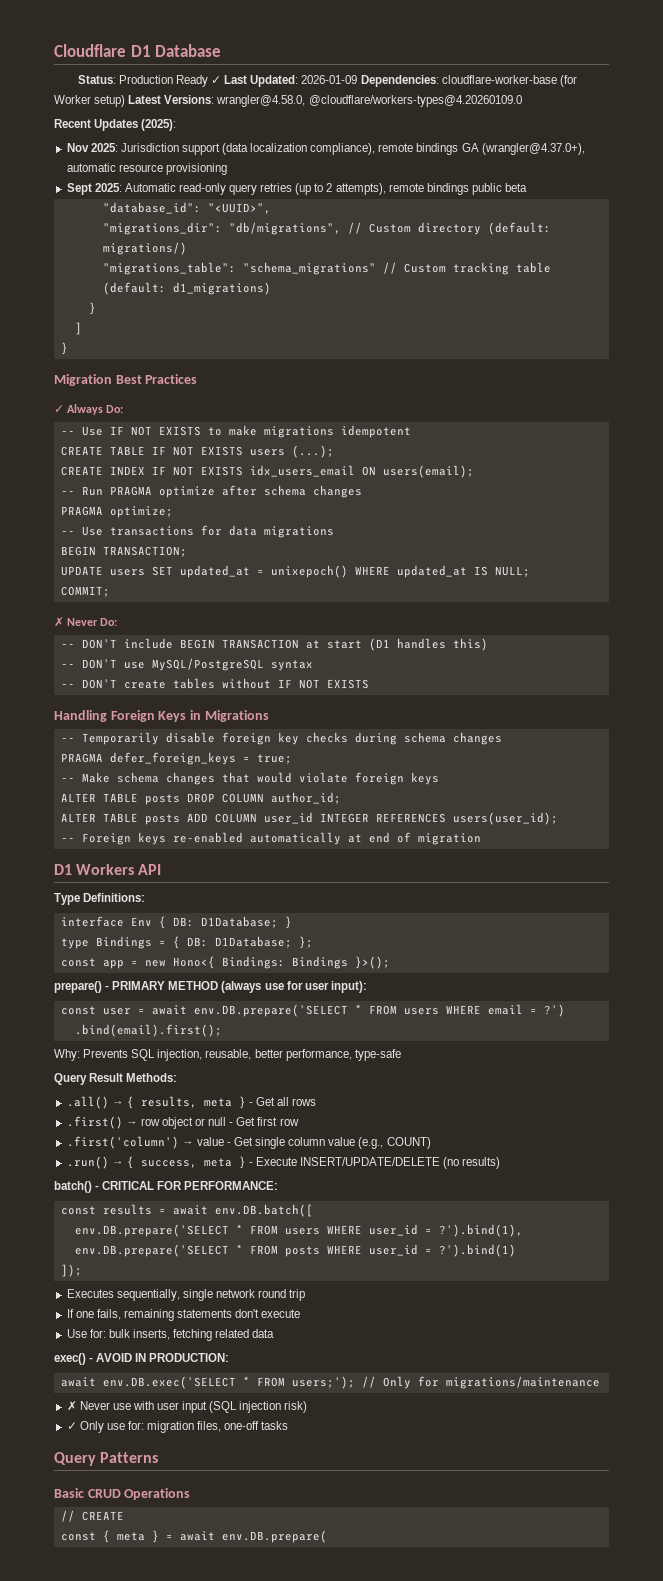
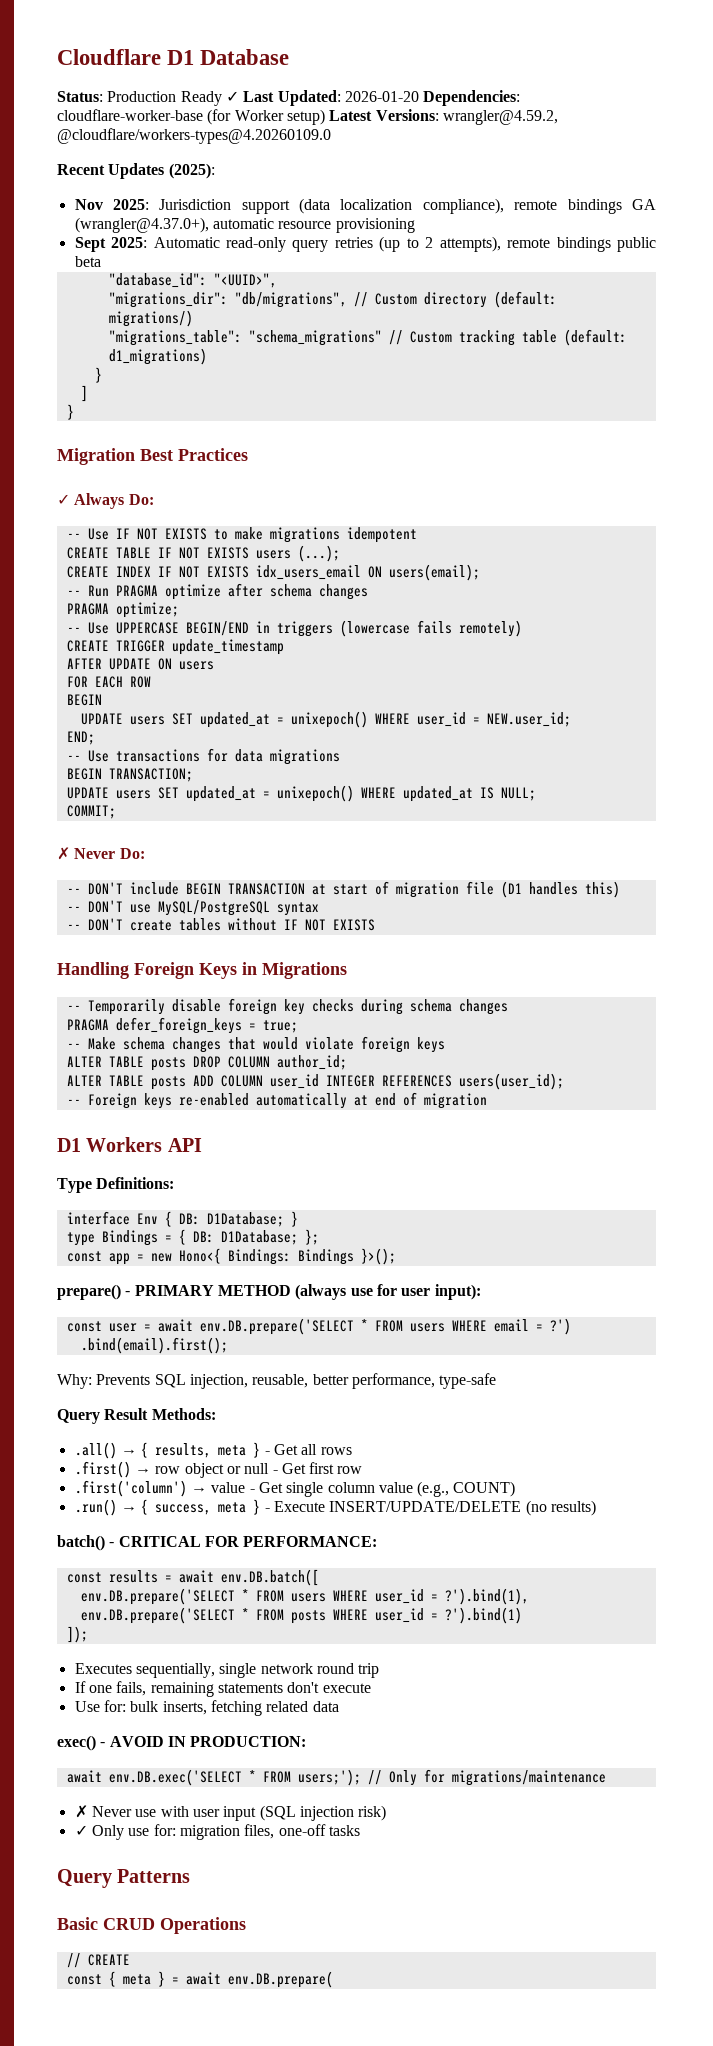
[301,75,358,84] 2026-01-09 -> [344,91,419,102] 2026-01-20
[216,95,306,107] wrangler@4.58.0, -> [442,110,558,125] wrangler@4.59.2,
(173, 512) none -> [66,620,522,637] [66,639,284,655] [66,658,214,670] [66,676,151,688] [66,694,102,706] [80,711,571,728] [66,731,95,745] // -- Use UPPERCASE BEGIN/END in triggers (lowercase fails remotely) // CREATE TRIGGER update_timestamp // AFTER UPDATE ON users // FOR EACH ROW // BEGIN // UPDATE users SET updated_at = unixepoch() WHERE user_id = NEW.user_id; // END;
(362, 644) none -> [374,881,494,898] of migration file

